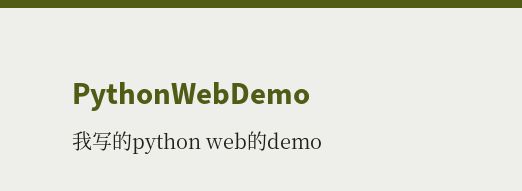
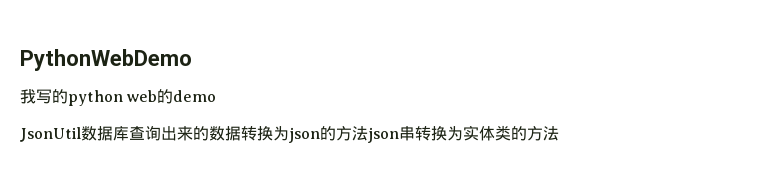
(323, 140) none -> [20,125,559,143] // JsonUtil数据库查询出来的数据转换为json的方法json串转换为实体类的方法

